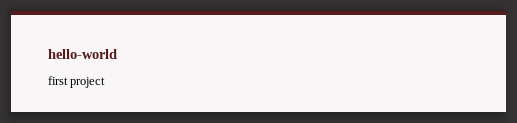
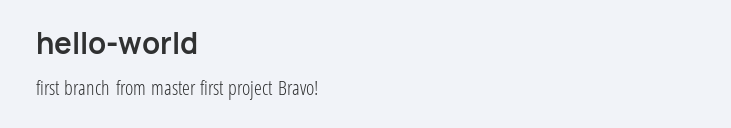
[70,77,106,88] project -> [64,80,318,100] branch from master first project Bravo!

